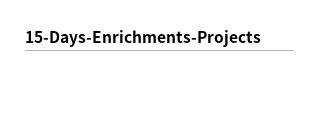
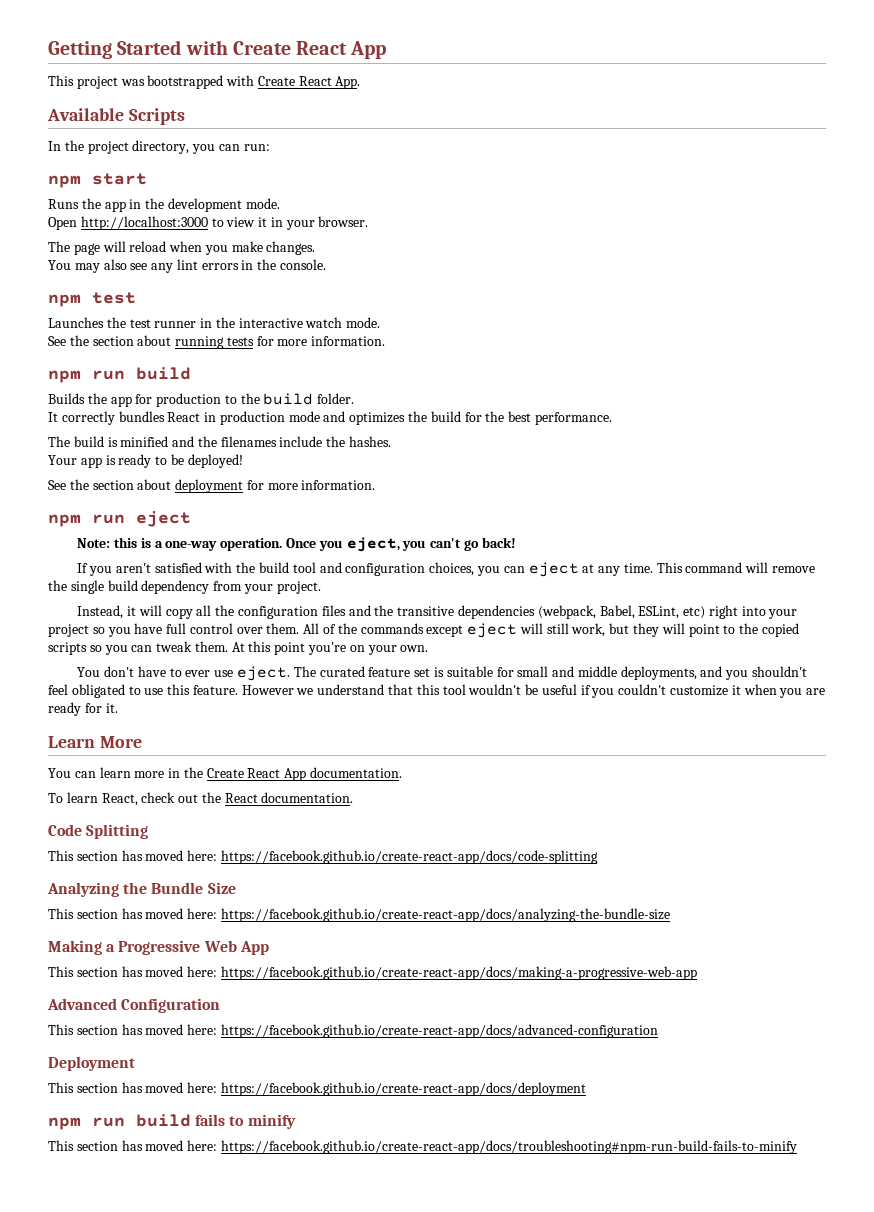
[25,30,261,47] 15-Days-Enrichments-Projects -> [48,40,387,59] [48,75,361,89] [47,108,185,125] [48,140,270,154] [48,173,147,188] [48,198,280,212] [48,216,369,230] [48,241,316,255] [48,259,327,273] [48,292,136,307] [48,317,381,328] [48,335,386,349] [48,367,191,383] [48,393,355,407] [48,411,612,425] [48,436,392,447] [48,454,243,468] [48,479,376,493] [48,511,191,527] [77,537,516,552] [77,562,815,577] [48,580,321,594] [77,605,798,619] [48,623,799,638] [48,641,429,655] [77,666,807,681] [48,684,826,698] [48,702,118,716] [48,736,142,748] [48,767,403,781] [48,792,354,806] [48,824,149,839] [48,850,598,864] [47,882,236,897] [48,908,670,922] [48,940,269,955] [48,966,697,980] [47,998,221,1013] [48,1024,658,1038] [48,1056,135,1071] [48,1082,586,1096] [48,1114,296,1130] [48,1140,797,1154] Getting Started with Create React App // This project was bootstrapped with Create React App. // Available Scripts // In the project directory, you can run: // npm start // Runs the app in the development mode. // Open http://localhost:3000 to view it in your browser. // The page will reload when you make changes. // You may also see any lint errors in the console. // npm test // Launches the test runner in the interactive watch mode. // See the section about running tests for more information. // npm run build // Builds the app for production to the build folder. // It correctly bundles React in production mode and optimizes the build for the best performance. // The build is minified and the filenames include the hashes. // Your app is ready to be deployed! // See the section about deployment for more information. // npm run eject // Note: this is a one-way operation. Once you eject, you can't go back! // If you aren't satisfied with the build tool and configuration choices, you can eject at any time. This command will remove the single build dependency from your project. // Instead, it will copy all the configuration files and the transitive dependencies (webpack, Babel, ESLint, etc) right into your project so you have full control over them. All of the commands except eject will still work, but they will point to the copied scripts so you can tweak them. At this point you're on your own. // You don't have to ever use eject. The curated feature set is suitable for small and middle deployments, and you shouldn't feel obligated to use this feature. However we understand that this tool wouldn't be useful if you couldn't customize it when you are ready for it. // Learn More // You can learn more in the Create React App documentation. // To learn React, check out the React documentation. // Code Splitting // This section has moved here: https://facebook.github.io/create-react-app/docs/code-splitting // Analyzing the Bundle Size // This section has moved here: https://facebook.github.io/create-react-app/docs/analyzing-the-bundle-size // Making a Progressive Web App // This section has moved here: https://facebook.github.io/create-react-app/docs/making-a-progressive-web-app // Advanced Configuration // This section has moved here: https://facebook.github.io/create-react-app/docs/advanced-configuration // Deployment // This section has moved here: https://facebook.github.io/create-react-app/docs/deployment // npm run build fails to minify // This section has moved here: https://facebook.github.io/create-react-app/docs/troubleshooting#npm-run-build-fails-to-minify

